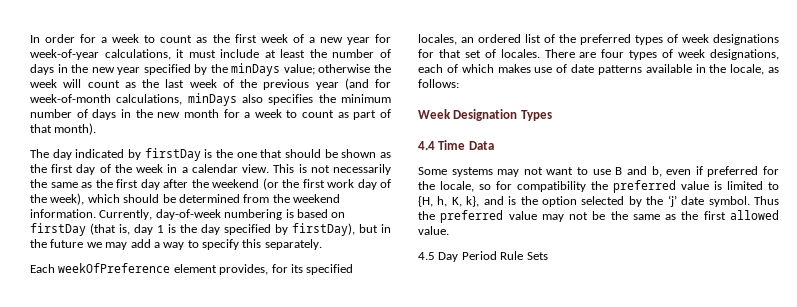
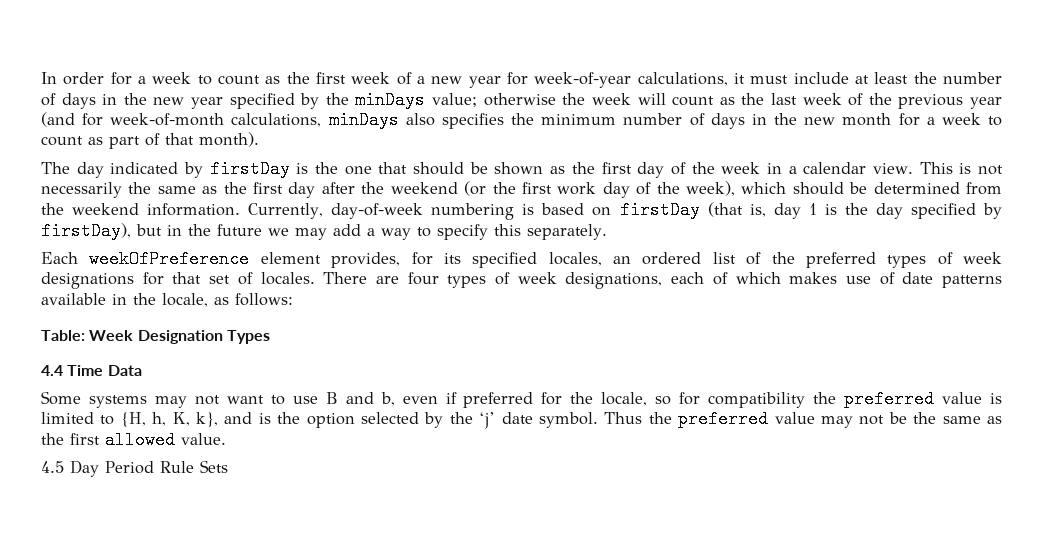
(459, 83) none -> [41,330,85,341] Table:

